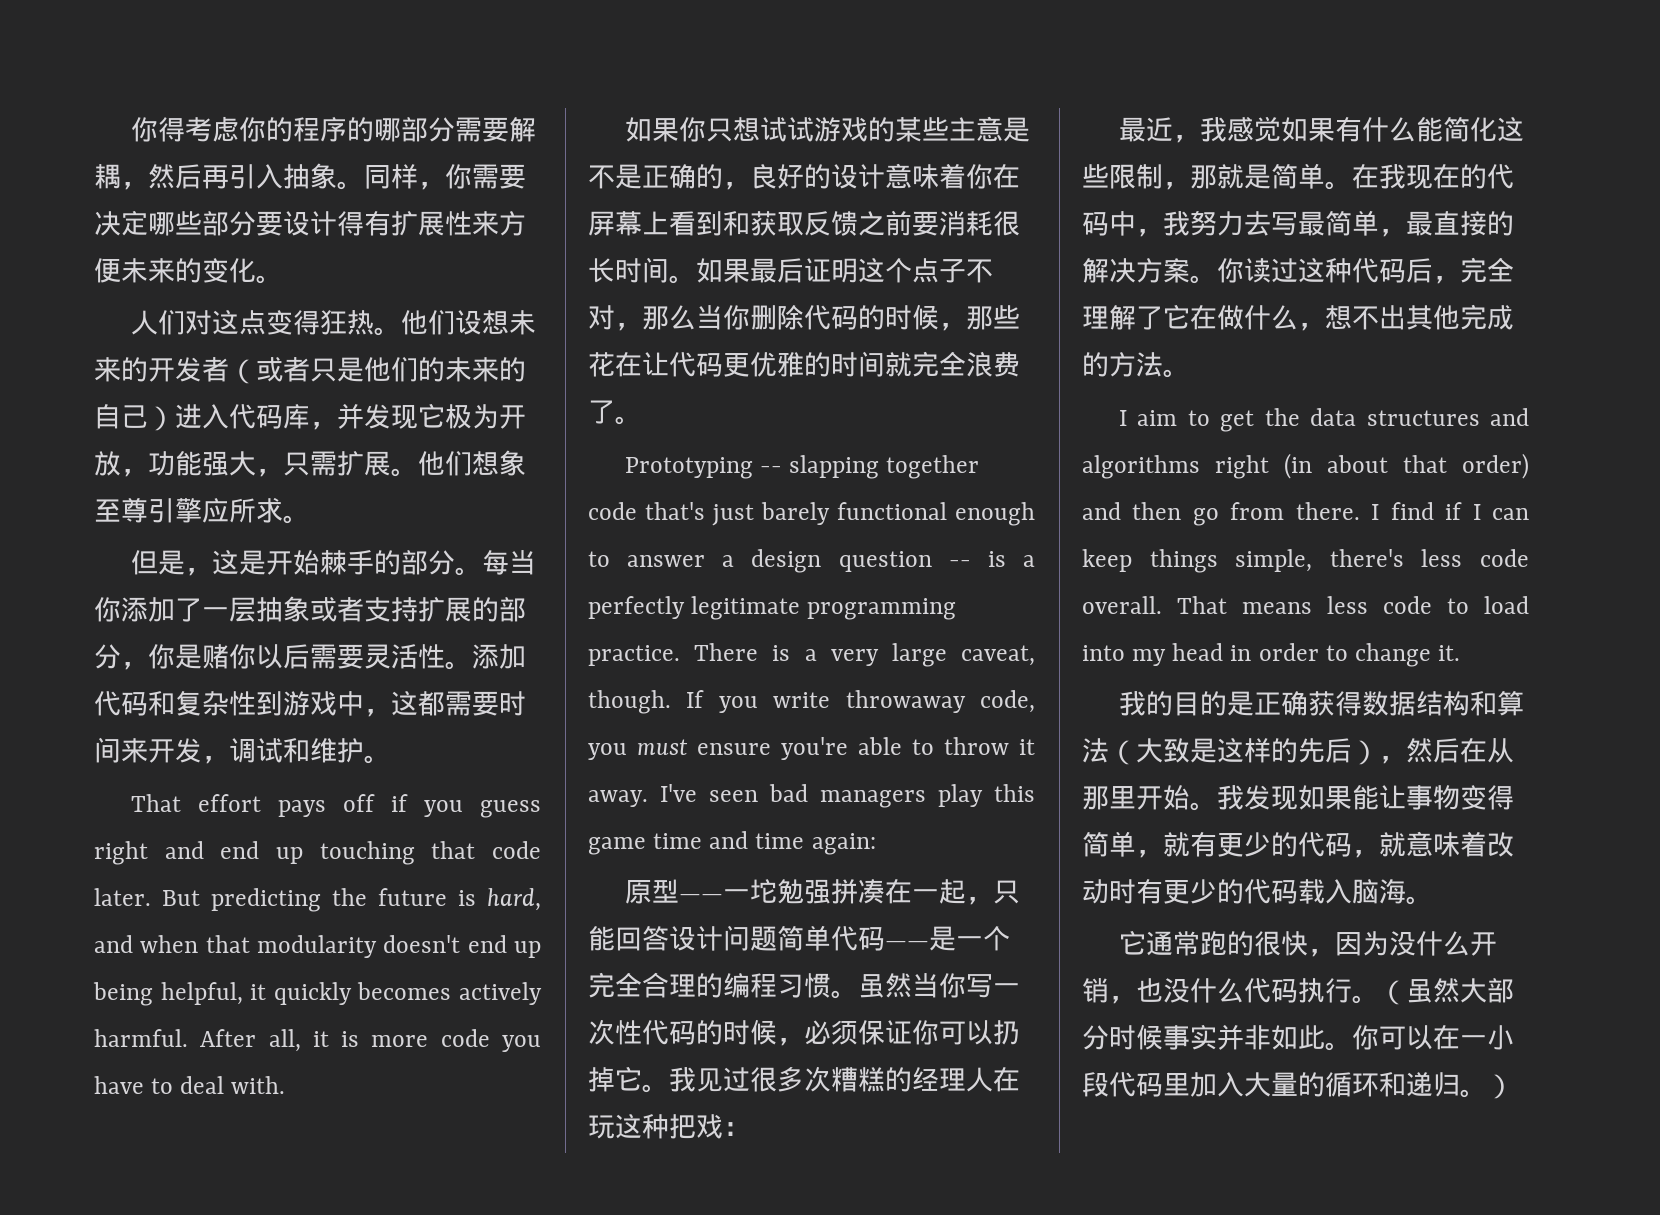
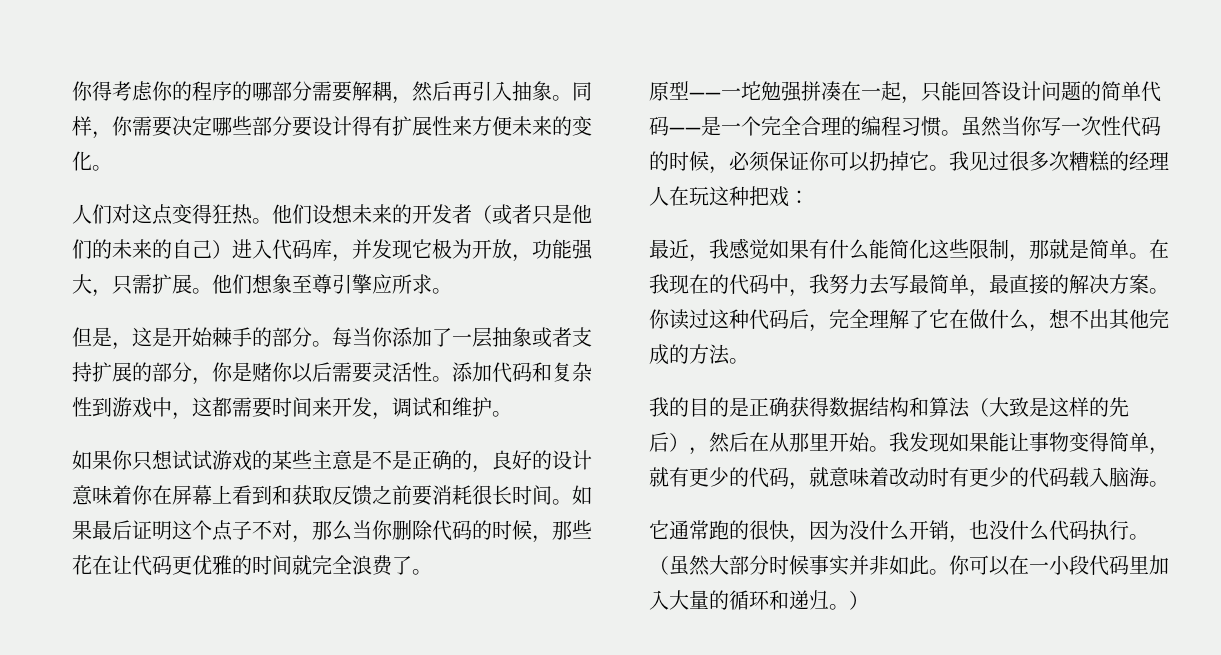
[130,794,541,818] [94,841,541,865] [94,888,541,912] [94,935,541,958] [93,982,542,1006] [94,1029,541,1052] [94,1076,286,1094] // That effort pays off if you guess right and end up touching that code later. But predicting the future is hard, and when that modularity doesn't end up being helpful, it quickly becomes actively harmful. After all, it is more code you have to deal with. -> (512, 414) none
[624,455,980,479] [588,502,1035,526] [588,549,1035,573] [588,596,957,620] [588,643,1035,667] [588,690,1035,714] [588,737,1035,760] [588,784,1035,808] [588,831,876,855] // Prototyping -- slapping together code that's just barely functional enough to answer a design question -- is a perfectly legitimate programming practice. There is a very large caveat, though. If you write throwaway code, you must ensure you're able to throw it away. I've seen bad managers play this game time and time again: -> (432, 572) none
(777, 938) none -> [1081,81,1101,101] 的
[1118,408,1529,432] [1082,453,1529,479] [1082,502,1529,526] [1082,549,1529,573] [1082,596,1529,614] [1082,643,1461,667] // I aim to get the data structures and algorithms right (in about that order) and then go from there. I find if I can keep things simple, there's less code overall. That means less code to load into my head in order to change it. -> (749, 361) none

